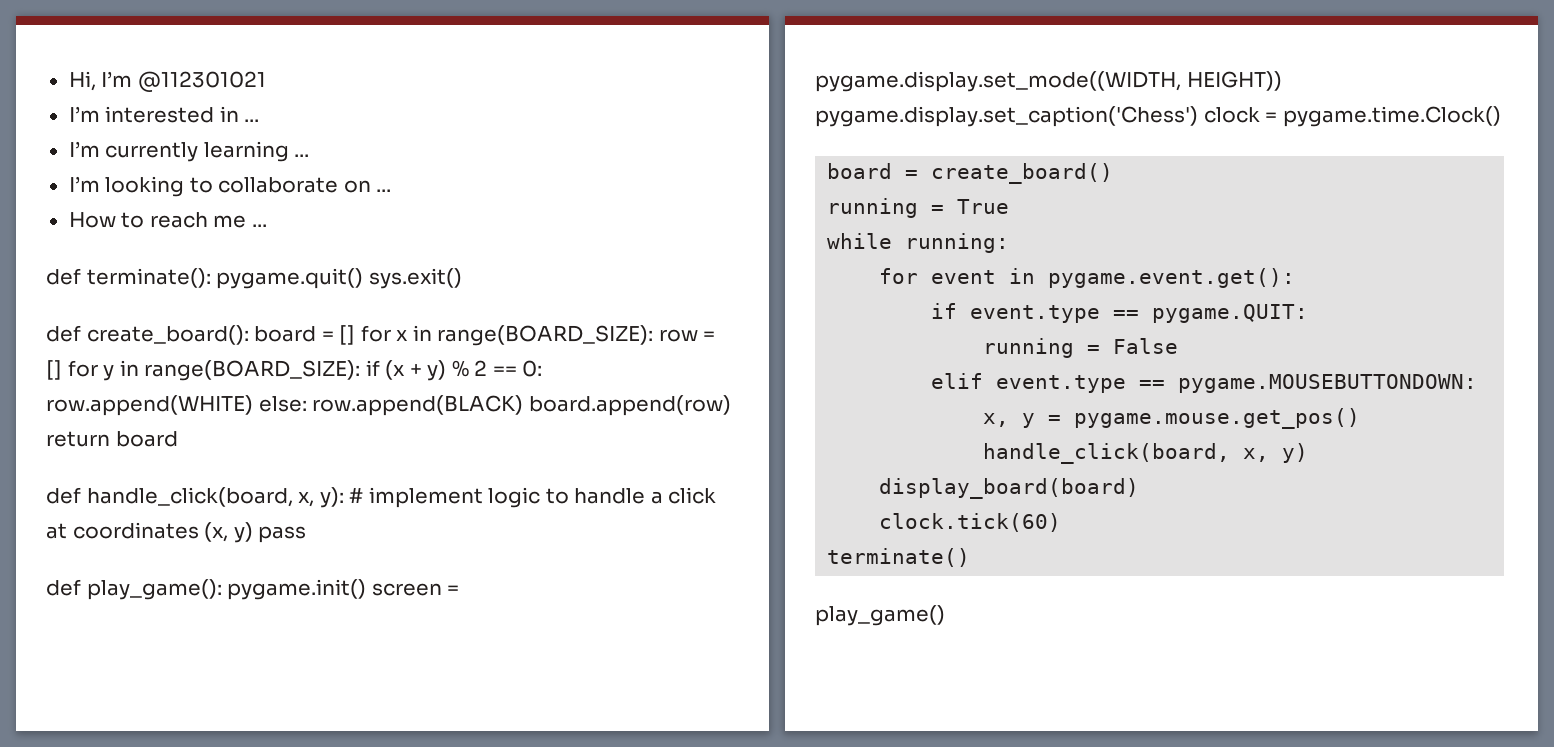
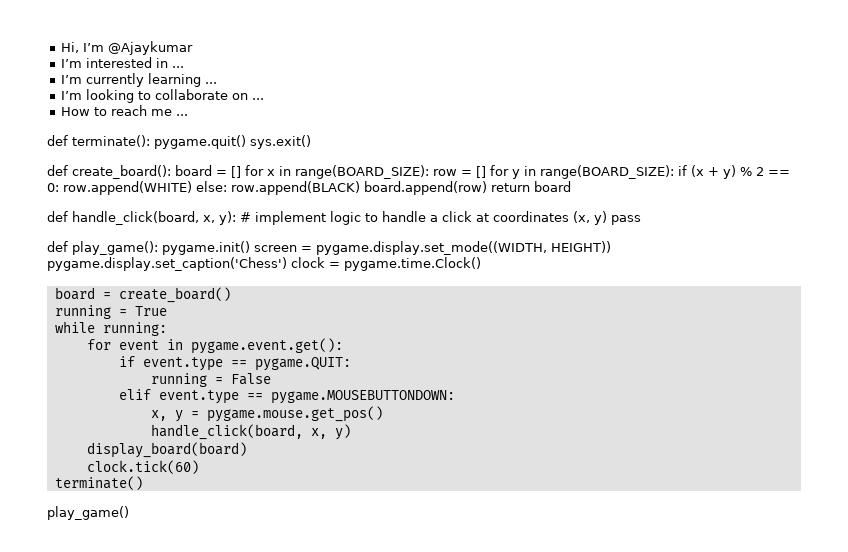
[137,71,266,92] @112301021 -> [108,41,194,55] @Ajaykumar

